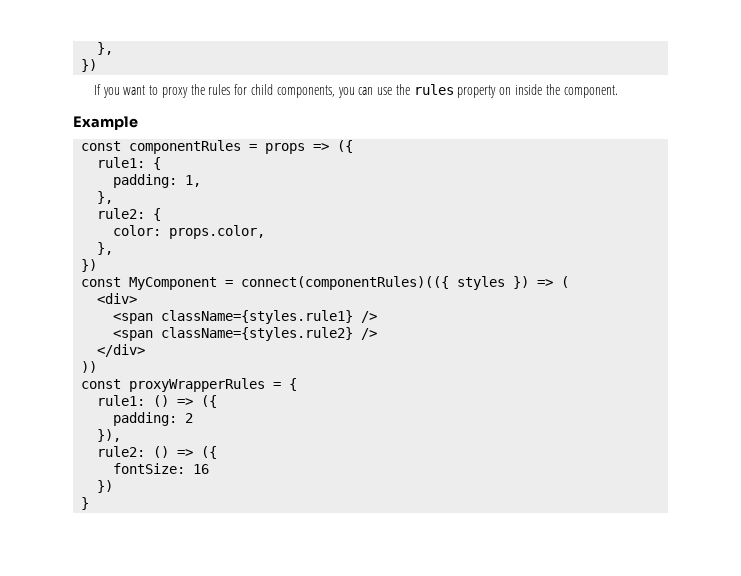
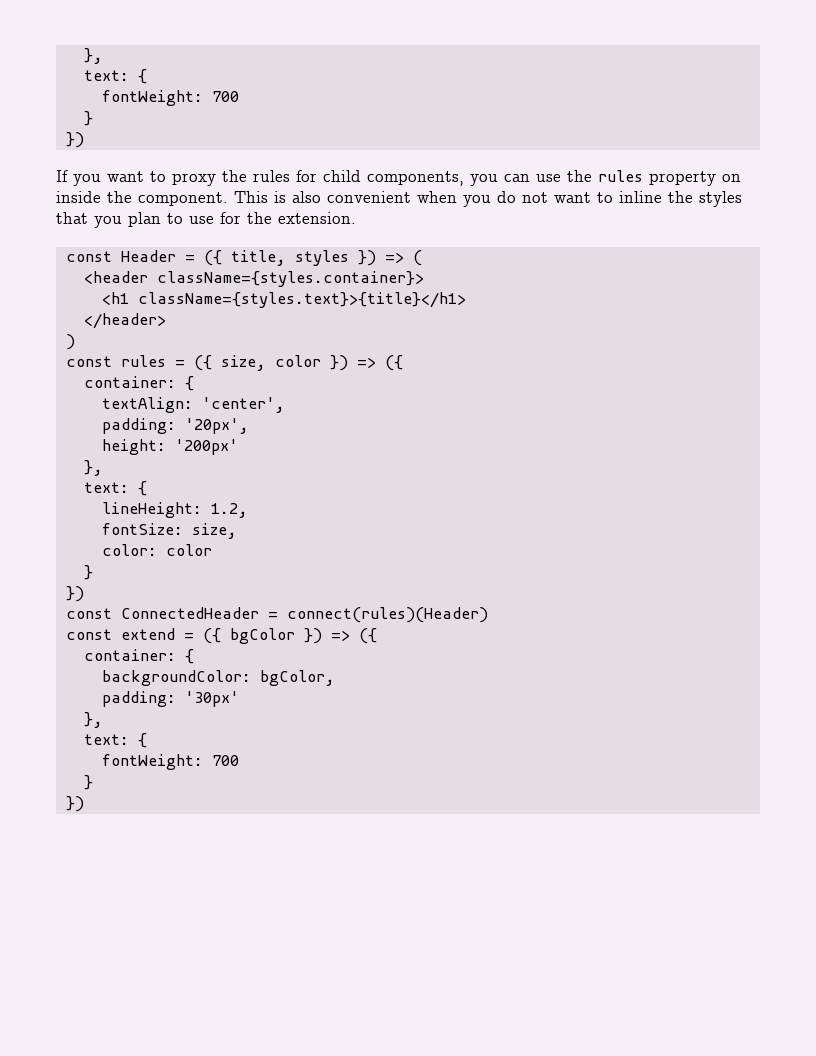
[97,42,114,55] }, -> [83,48,103,64] [83,69,147,84] [101,90,239,106] [83,111,93,126] }, // text: { // fontWeight: 700 // }
[73,116,138,130] [81,140,354,154] [97,157,162,170] [113,174,202,188] [97,191,114,204] [97,208,162,221] [113,225,266,239] [97,242,114,255] [81,259,98,272] [81,276,570,290] [97,293,138,304] [113,310,378,324] [113,327,378,341] [97,344,146,357] [81,361,98,373] [81,378,298,392] [97,395,218,408] [113,412,194,426] [97,429,122,442] [97,446,218,459] [113,463,210,474] [97,480,114,493] [81,497,90,510] // Example // const componentRules = props => ({ // rule1: { // padding: 1, // }, // rule2: { // color: props.color, // }, // }) // const MyComponent = connect(componentRules)(({ styles }) => ( // <div> // <span className={styles.rule1} /> // <span className={styles.rule2} /> // </div> // )) // const proxyWrapperRules = { // rule1: () => ({ // padding: 2 // }), // rule2: () => ({ // fontSize: 16 // }) // } -> [234,191,742,207] [56,212,356,228] [65,250,422,266] [83,271,424,287] [101,292,466,308] [83,313,166,329] [65,334,75,350] [65,355,403,371] [83,376,194,391] [101,397,285,413] [101,418,249,434] [101,439,238,455] [83,460,103,476] [83,481,147,496] [101,502,248,518] [101,523,237,539] [101,544,212,556] [83,565,93,580] [65,586,84,602] [65,607,488,623] [65,628,377,644] [83,649,194,664] [101,670,335,686] [101,691,239,707] [83,712,103,728] [83,733,147,748] [101,754,239,770] [83,775,93,790] [65,796,84,812] This is also convenient when you do not want to inline the styles that you plan to use for the extension. // const Header = ({ title, styles }) => ( // <header className={styles.container}> // <h1 className={styles.text}>{title}</h1> // </header> // ) // const rules = ({ size, color }) => ({ // container: { // textAlign: 'center', // padding: '20px', // height: '200px' // }, // text: { // lineHeight: 1.2, // fontSize: size, // color: color // } // }) // const ConnectedHeader = connect(rules)(Header) // const extend = ({ bgColor }) => ({ // container: { // backgroundColor: bgColor, // padding: '30px' // }, // text: { // fontWeight: 700 // } // })

